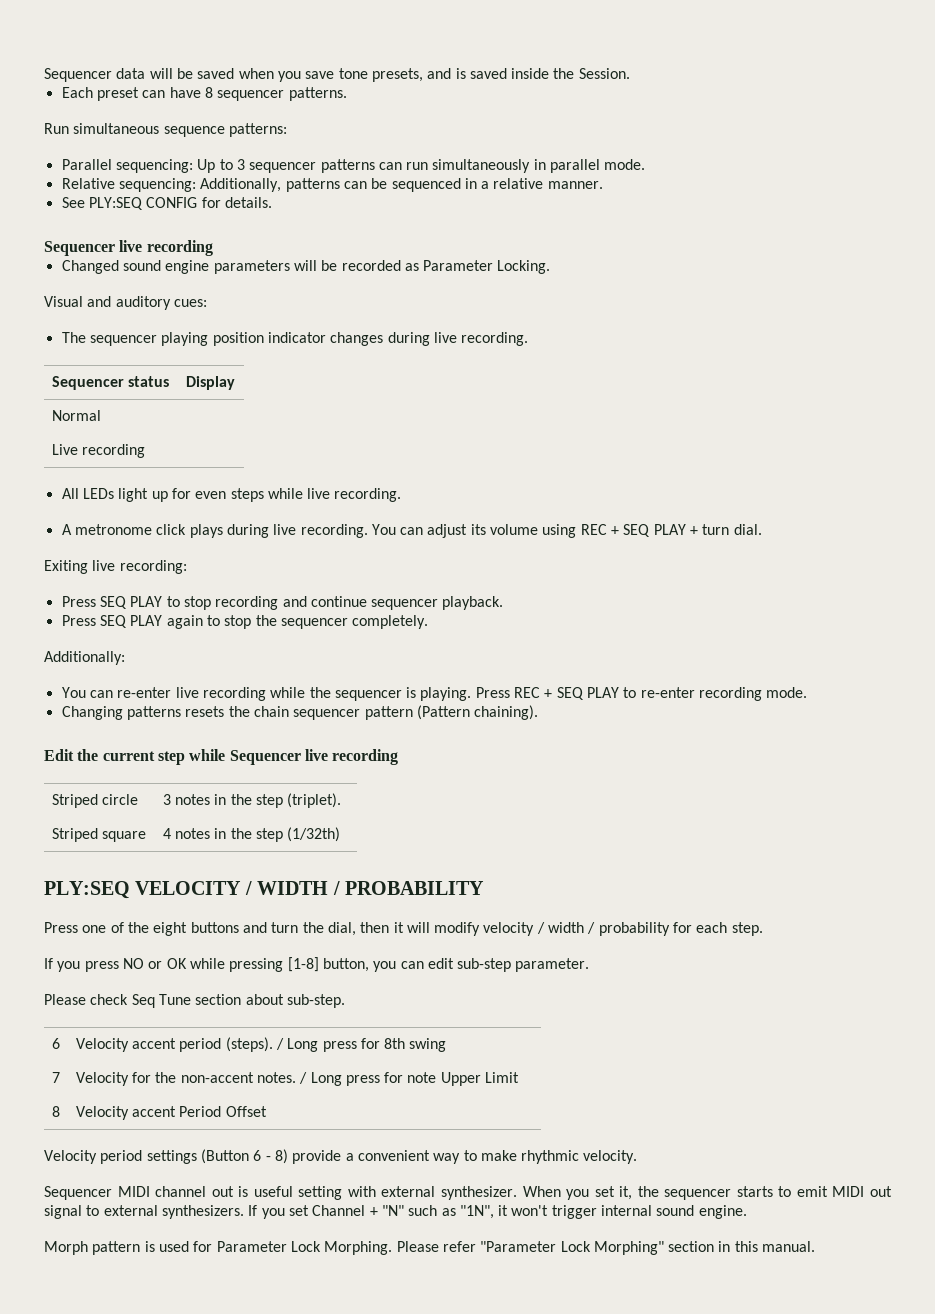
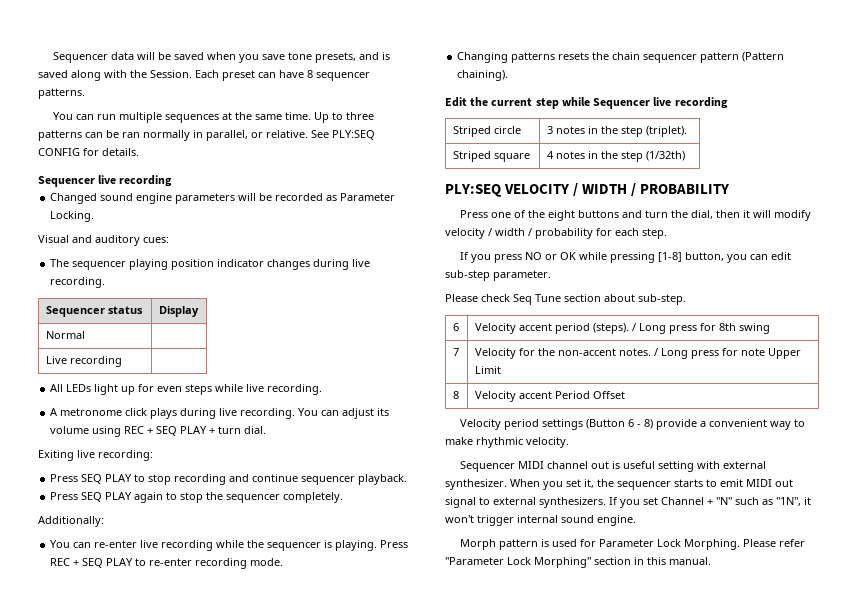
[511,68,550,79] inside -> [71,70,127,81] along with
(630, 73) // -> (192, 74) none
[44,123,287,137] [61,159,646,173] [61,178,603,192] Run simultaneous sequence patterns: // Parallel sequencing: Up to 3 sequencer patterns can run simultaneously in parallel mode. // Relative sequencing: Additionally, patterns can be sequenced in a relative manner. // -> [52,112,374,123] [38,130,308,141] You can run multiple sequences at the same time. Up to three patterns can be ran normally in parallel, or relative.

